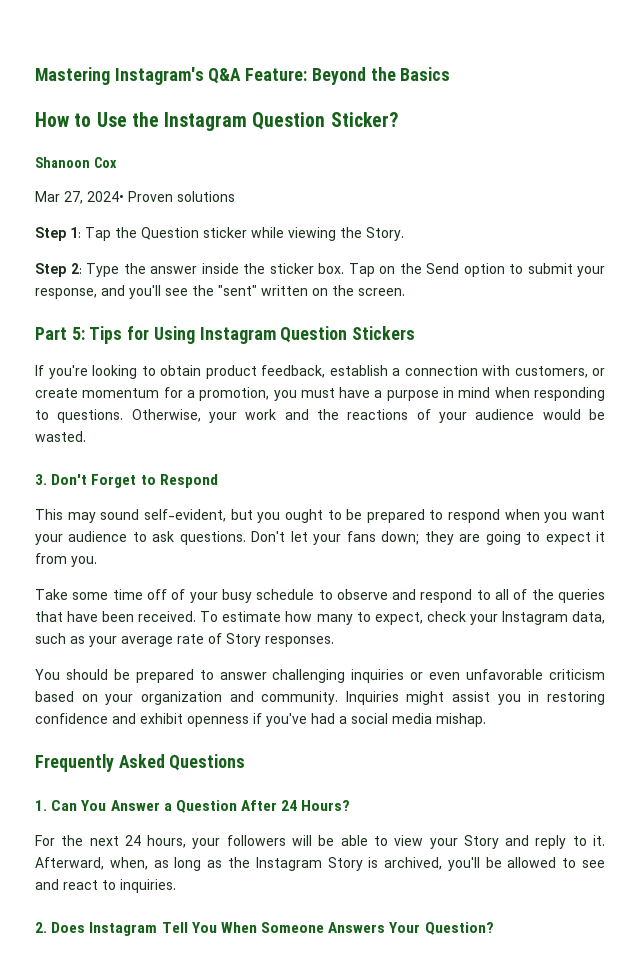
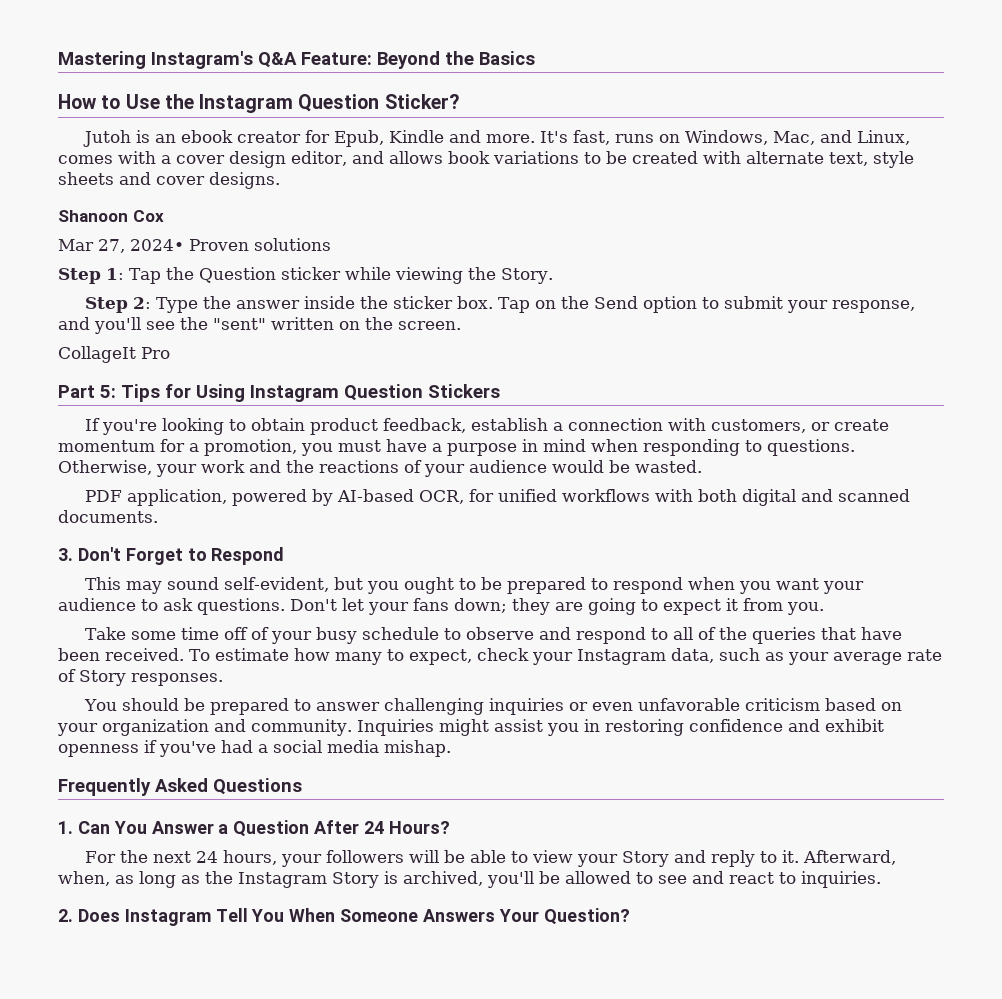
(398, 119) none -> [83,130,911,147] [58,151,914,168] [58,172,280,189] // Jutoh is an ebook creator for Epub, Kindle and more. It's fast, runs on Windows, Mac, and Linux, comes with a cover design editor, and allows book variations to be created with alternate text, style sheets and cover designs.
(405, 292) none -> [58,346,170,363] // CollageIt Pro
(86, 436) none -> [85,489,911,506] [58,510,158,523] // PDF application, powered by AI-based OCR, for unified workflows with both digital and scanned documents.

